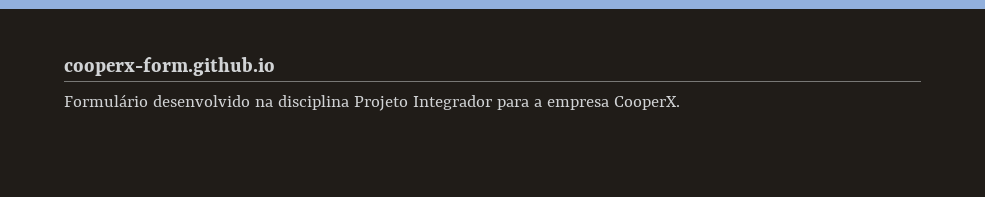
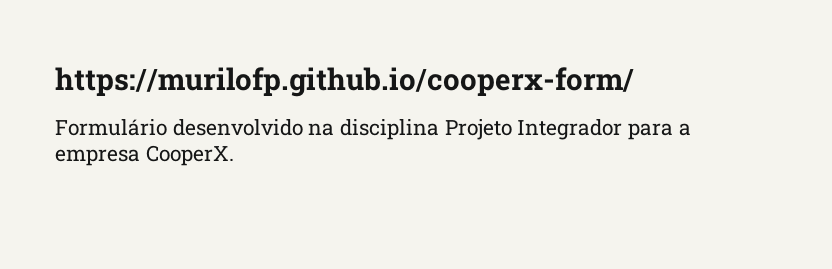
[64,57,275,76] cooperx-form.github.io -> [55,67,634,97] https://murilofp.github.io/cooperx-form/

